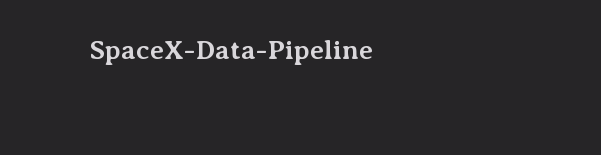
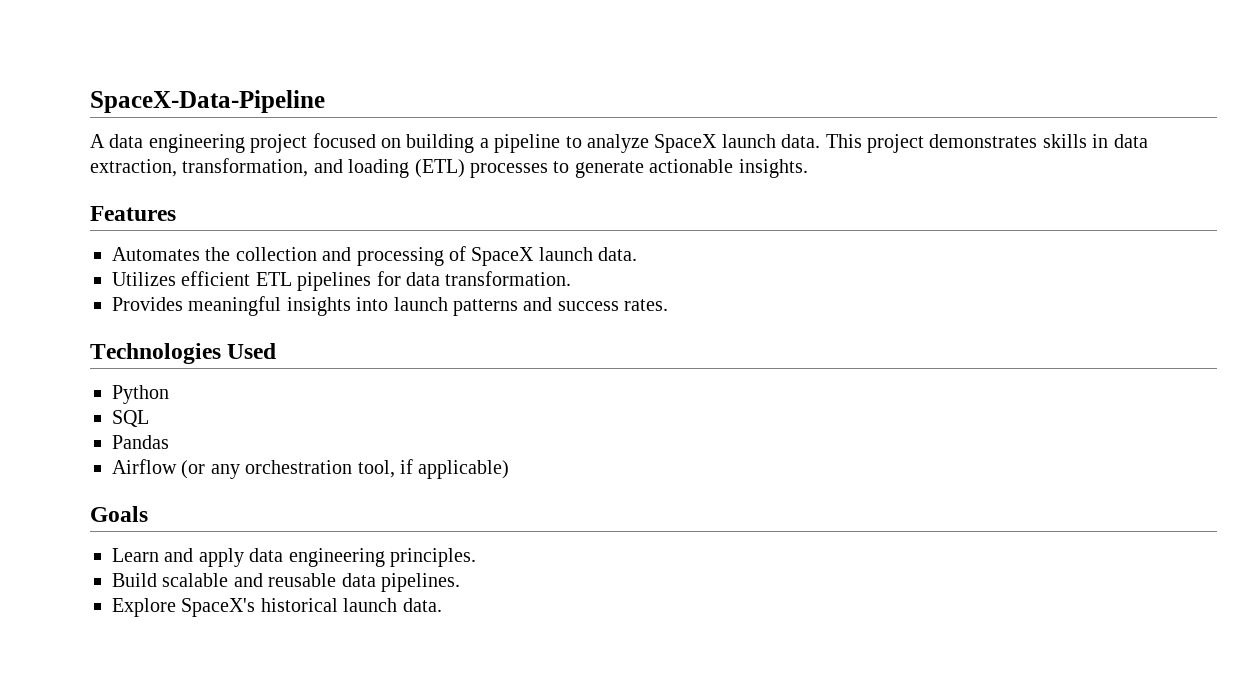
(373, 52) none -> [90,133,1148,153] [90,158,808,178] [90,206,176,221] [112,246,638,266] [112,271,572,291] [112,296,669,316] [90,343,277,364] [112,385,169,404] [112,410,149,427] [112,435,169,449] [112,459,510,479] [90,506,148,522] [112,548,476,567] [112,573,460,592] [112,598,442,617] // A data engineering project focused on building a pipeline to analyze SpaceX launch data. This project demonstrates skills in data extraction, transformation, and loading (ETL) processes to generate actionable insights. // Features // Automates the collection and processing of SpaceX launch data. // Utilizes efficient ETL pipelines for data transformation. // Provides meaningful insights into launch patterns and success rates. // Technologies Used // Python // SQL // Pandas // Airflow (or any orchestration tool, if applicable) // Goals // Learn and apply data engineering principles. // Build scalable and reusable data pipelines. // Explore SpaceX's historical launch data.

